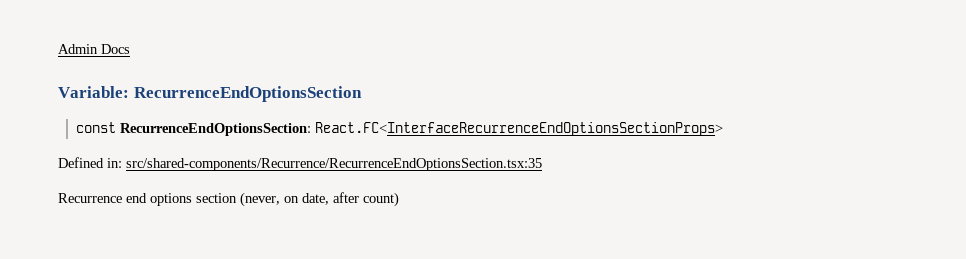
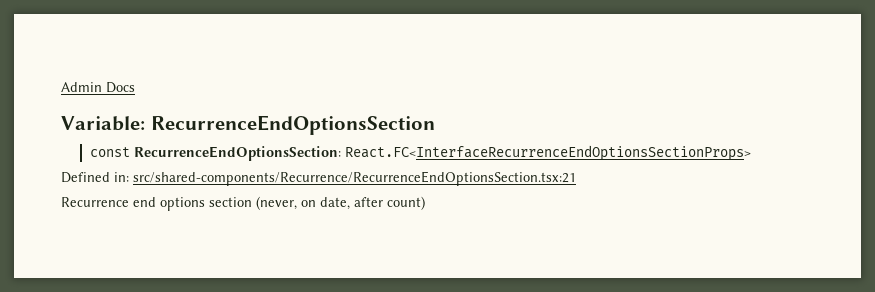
[126,158,542,171] src/shared-components/Recurrence/RecurrenceEndOptionsSection.tsx:35 -> [133,171,576,186] src/shared-components/Recurrence/RecurrenceEndOptionsSection.tsx:21

